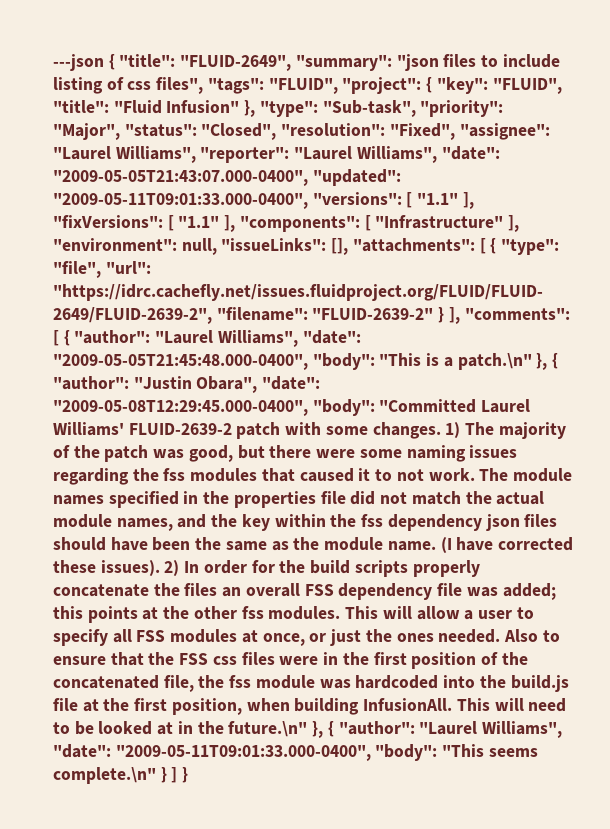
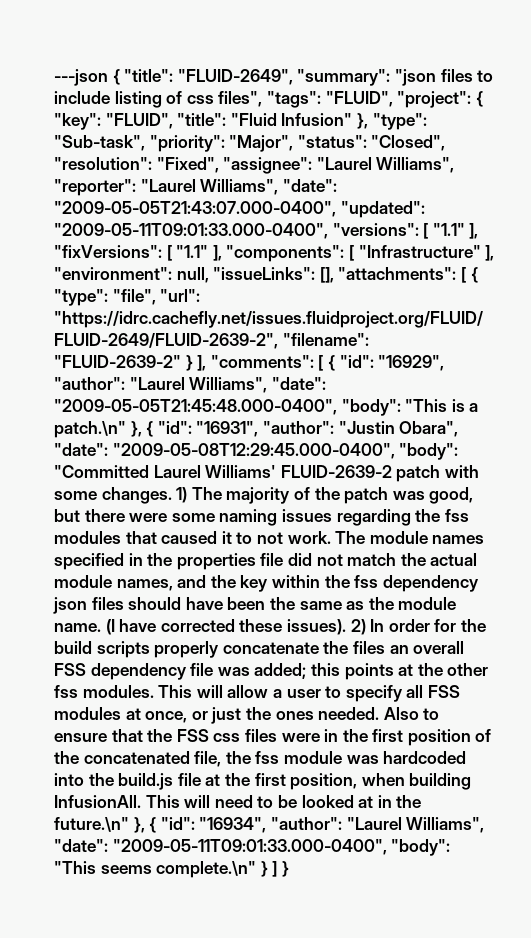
(70, 338) none -> [339,355,445,371] "id": "16929",
(559, 361) none -> [157,421,259,437] "id": "16931",
(334, 729) none -> [160,817,267,833] "id": "16934",

